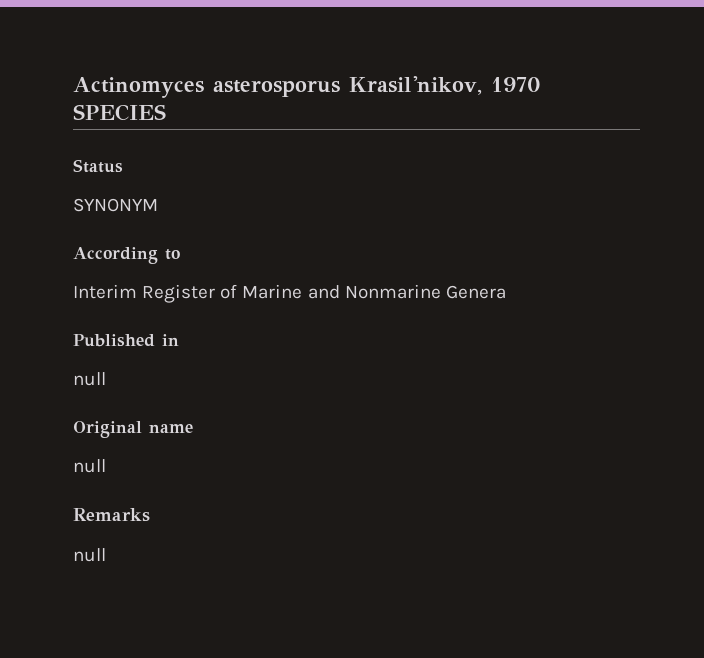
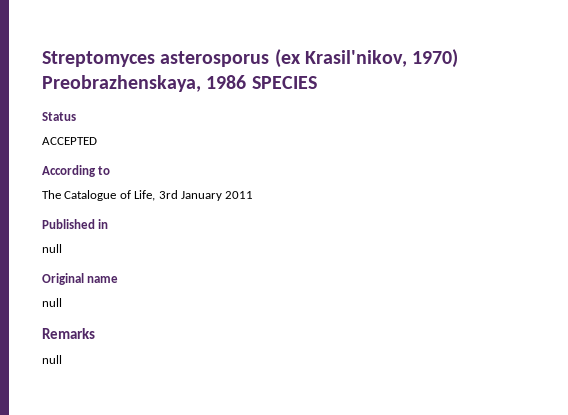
[73,76,541,98] Actinomyces asterosporus Krasil'nikov, 1970 -> [42,49,459,68] [42,75,247,92] Streptomyces asterosporus (ex Krasil'nikov, 1970) Preobrazhenskaya, 1986
[73,198,158,212] SYNONYM -> [42,137,97,145] ACCEPTED
[73,284,506,303] Interim Register of Marine and Nonmarine Genera -> [42,190,254,201] The Catalogue of Life, 3rd January 2011

